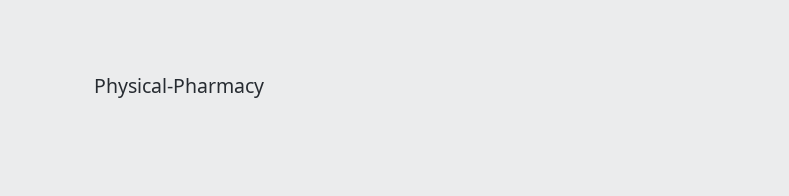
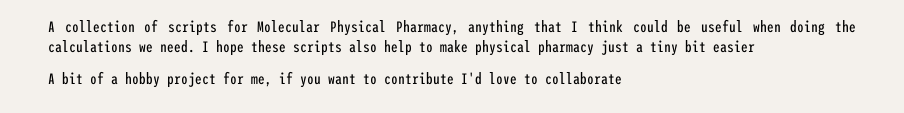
[94,78,264,98] Physical-Pharmacy -> [48,19,856,36] [48,40,755,56] [48,71,622,88] A collection of scripts for Molecular Physical Pharmacy, anything that I think could be useful when doing the calculations we need. I hope these scripts also help to make physical pharmacy just a tiny bit easier // A bit of a hobby project for me, if you want to contribute I'd love to collaborate

